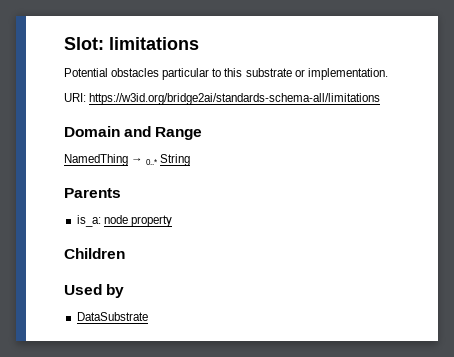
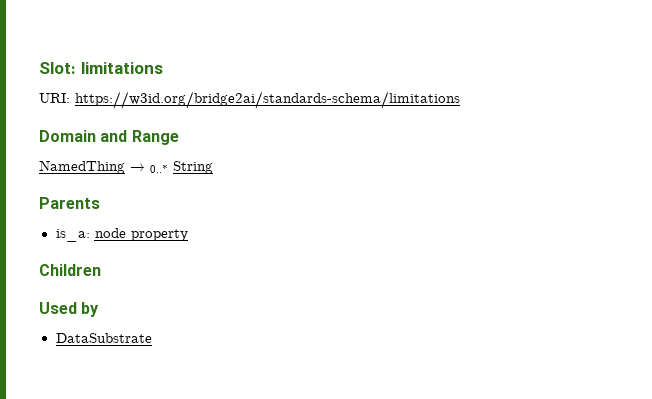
[64,68,388,80] // Potential obstacles particular to this substrate or implementation. -> (163, 68) none
[89,93,381,105] https://w3id.org/bridge2ai/standards-schema-all/limitations -> [75,91,460,109] https://w3id.org/bridge2ai/standards-schema/limitations

